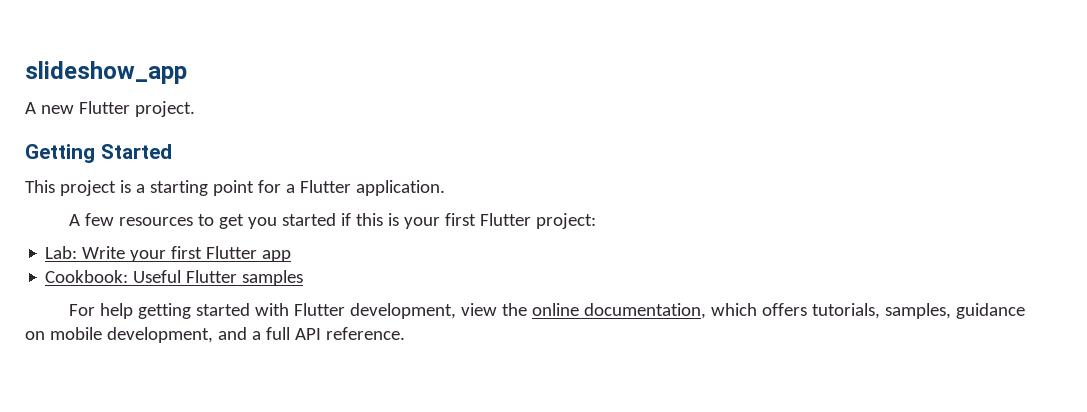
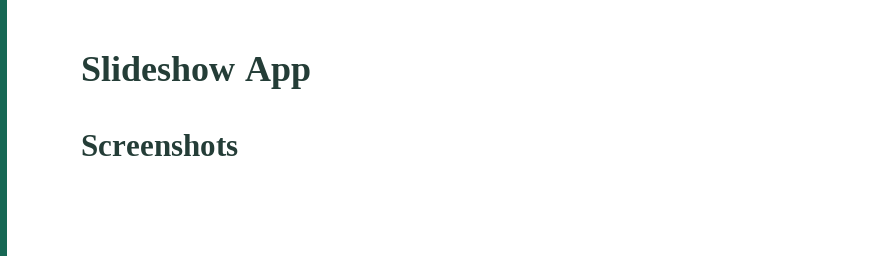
[25,61,187,84] [25,101,195,117] [25,144,172,163] [25,180,445,196] [68,213,596,229] [45,246,292,262] [45,270,304,286] [68,303,1025,319] [25,327,405,343] slideshow_app // A new Flutter project. // Getting Started // This project is a starting point for a Flutter application. // A few resources to get you started if this is your first Flutter project: // Lab: Write your first Flutter app // Cookbook: Useful Flutter samples // For help getting started with Flutter development, view the online documentation, which offers tutorials, samples, guidance on mobile development, and a full API reference. -> [81,56,311,89] [81,134,238,156] Slideshow App // Screenshots

